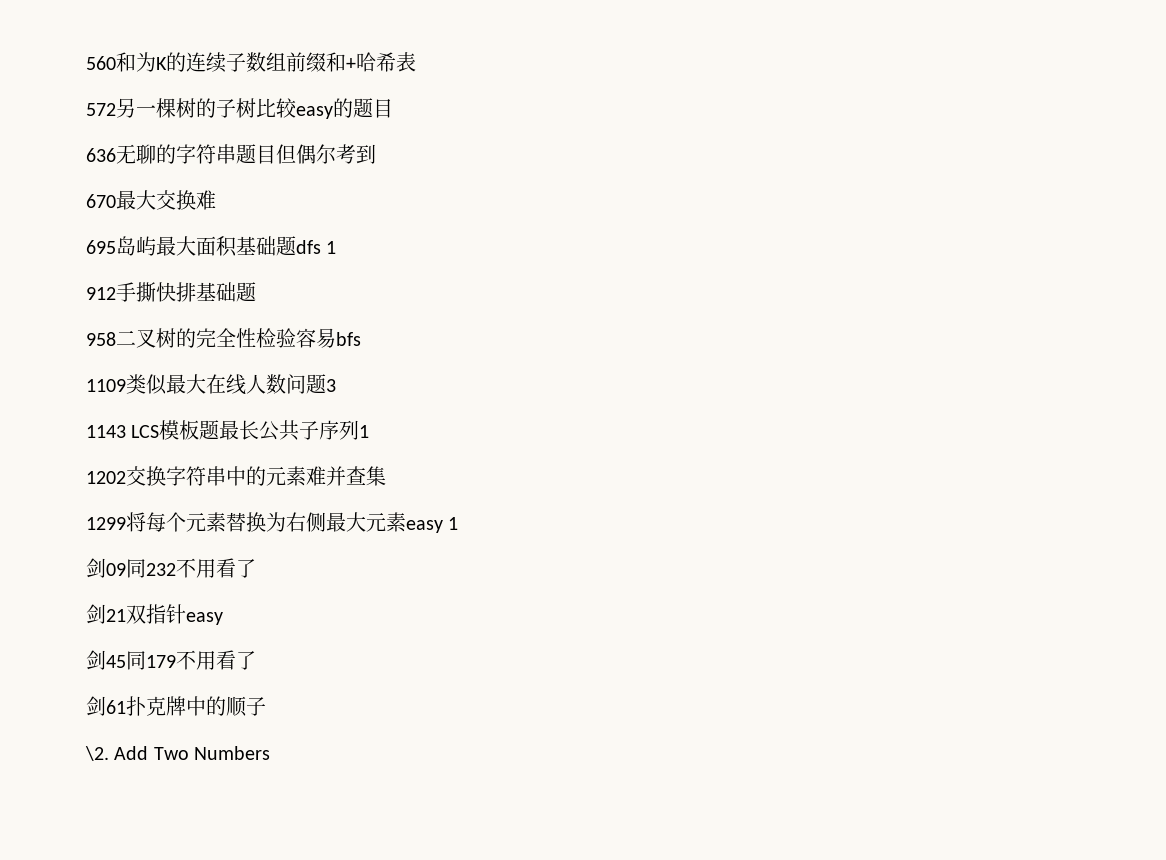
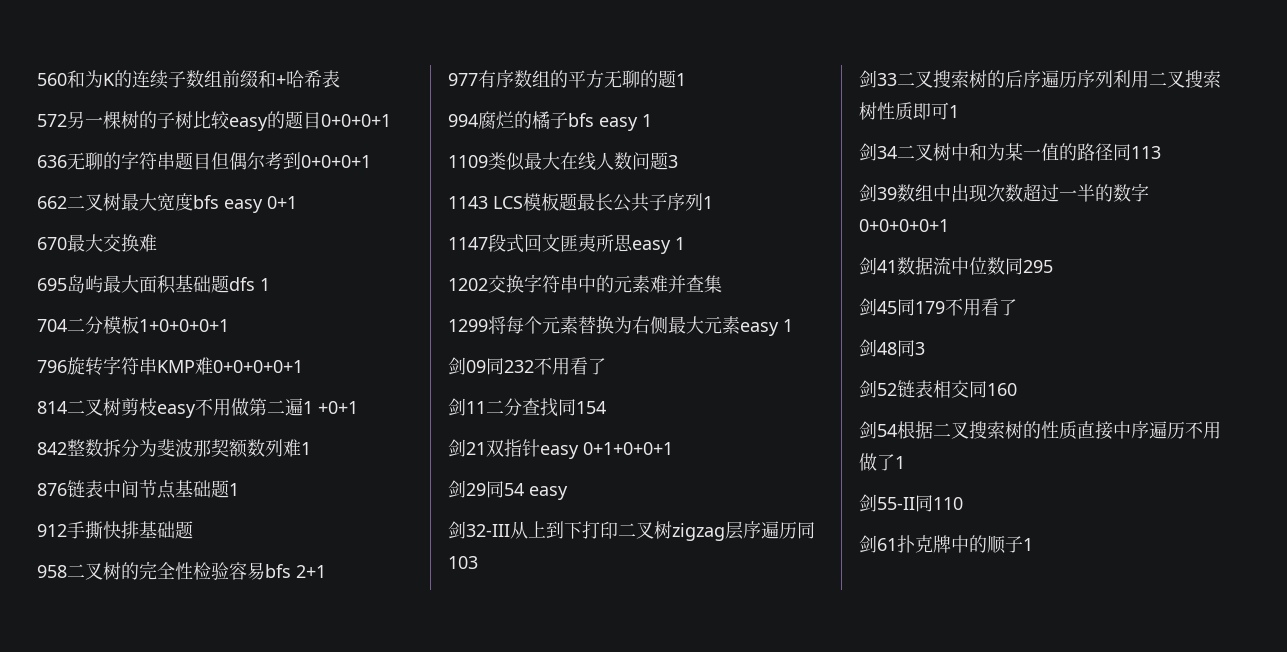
(393, 108) none -> [321,114,391,127] 0+0+0+1
(376, 154) none -> [301,155,371,168] [37,193,297,213] 0+0+0+1 // 662二叉树最大宽度bfs easy 0+1
(337, 247) none -> [37,316,229,334] [37,356,303,376] [37,398,358,418] [37,439,311,458] [37,480,239,499] // 704二分模板1+0+0+0+1 // 796旋转字符串KMP难0+0+0+0+1 // 814二叉树剪枝easy不用做第二遍1 +0+1 // 842整数拆分为斐波那契额数列难1 // 876链表中间节点基础题1
(361, 339) none -> [296,565,326,578] [448,70,686,88] [448,111,652,131] 2+1 // 977有序数组的平方无聊的题1 // 994腐烂的橘子bfs easy 1
(370, 431) none -> [448,234,685,254] // 1147段式回文匪夷所思easy 1
(256, 568) none -> [448,398,606,417] // 剑11二分查找同154
(223, 618) none -> [583,442,673,455] [448,480,568,500] [448,521,815,541] [448,556,478,569] [859,70,1221,88] [859,102,959,121] [859,143,1161,161] [859,183,1149,202] [859,219,949,232] [859,257,1053,275] 0+1+0+0+1 // 剑29同54 easy // 剑32-III从上到下打印二叉树zigzag层序遍历同103 // 剑33二叉搜索树的后序遍历序列利用二叉搜索树性质即可1 // 剑34二叉树中和为某一值的路径同113 // 剑39数组中出现次数超过一半的数字0+0+0+0+1 // 剑41数据流中位数同295
(256, 660) none -> [859,339,925,357] [859,380,1017,398] [859,421,1221,440] [859,453,905,471] [859,494,963,512] // 剑48同3 // 剑52链表相交同160 // 剑54根据二叉搜索树的性质直接中序遍历不用做了1 // 剑55-II同110
[85,746,271,761] // \2. Add Two Numbers -> [1023,538,1033,551] 1

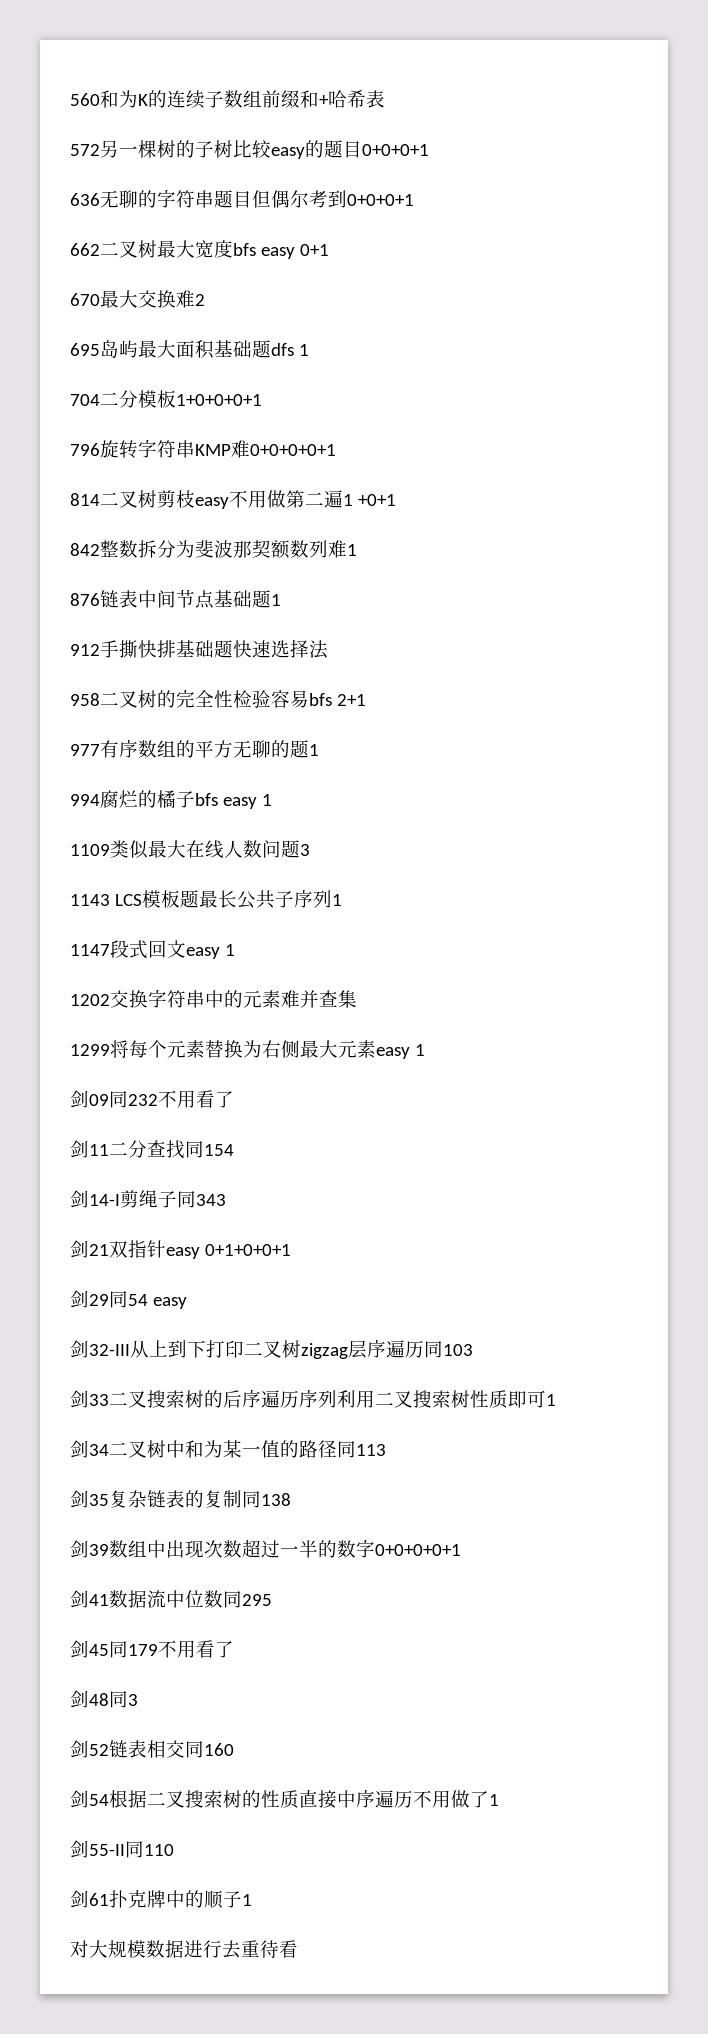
(157, 243) none -> [195,294,205,306] 2
(193, 530) none -> [233,639,328,659] 快速选择法
[560,234,633,252] 匪夷所思 -> (186, 949) none
(606, 407) none -> [70,1190,226,1208] // 剑14-I剪绳子同343
(1161, 152) none -> [70,1490,291,1508] // 剑35复杂链表的复制同138
(1033, 544) none -> [70,1940,298,1959] // 对大规模数据进行去重待看

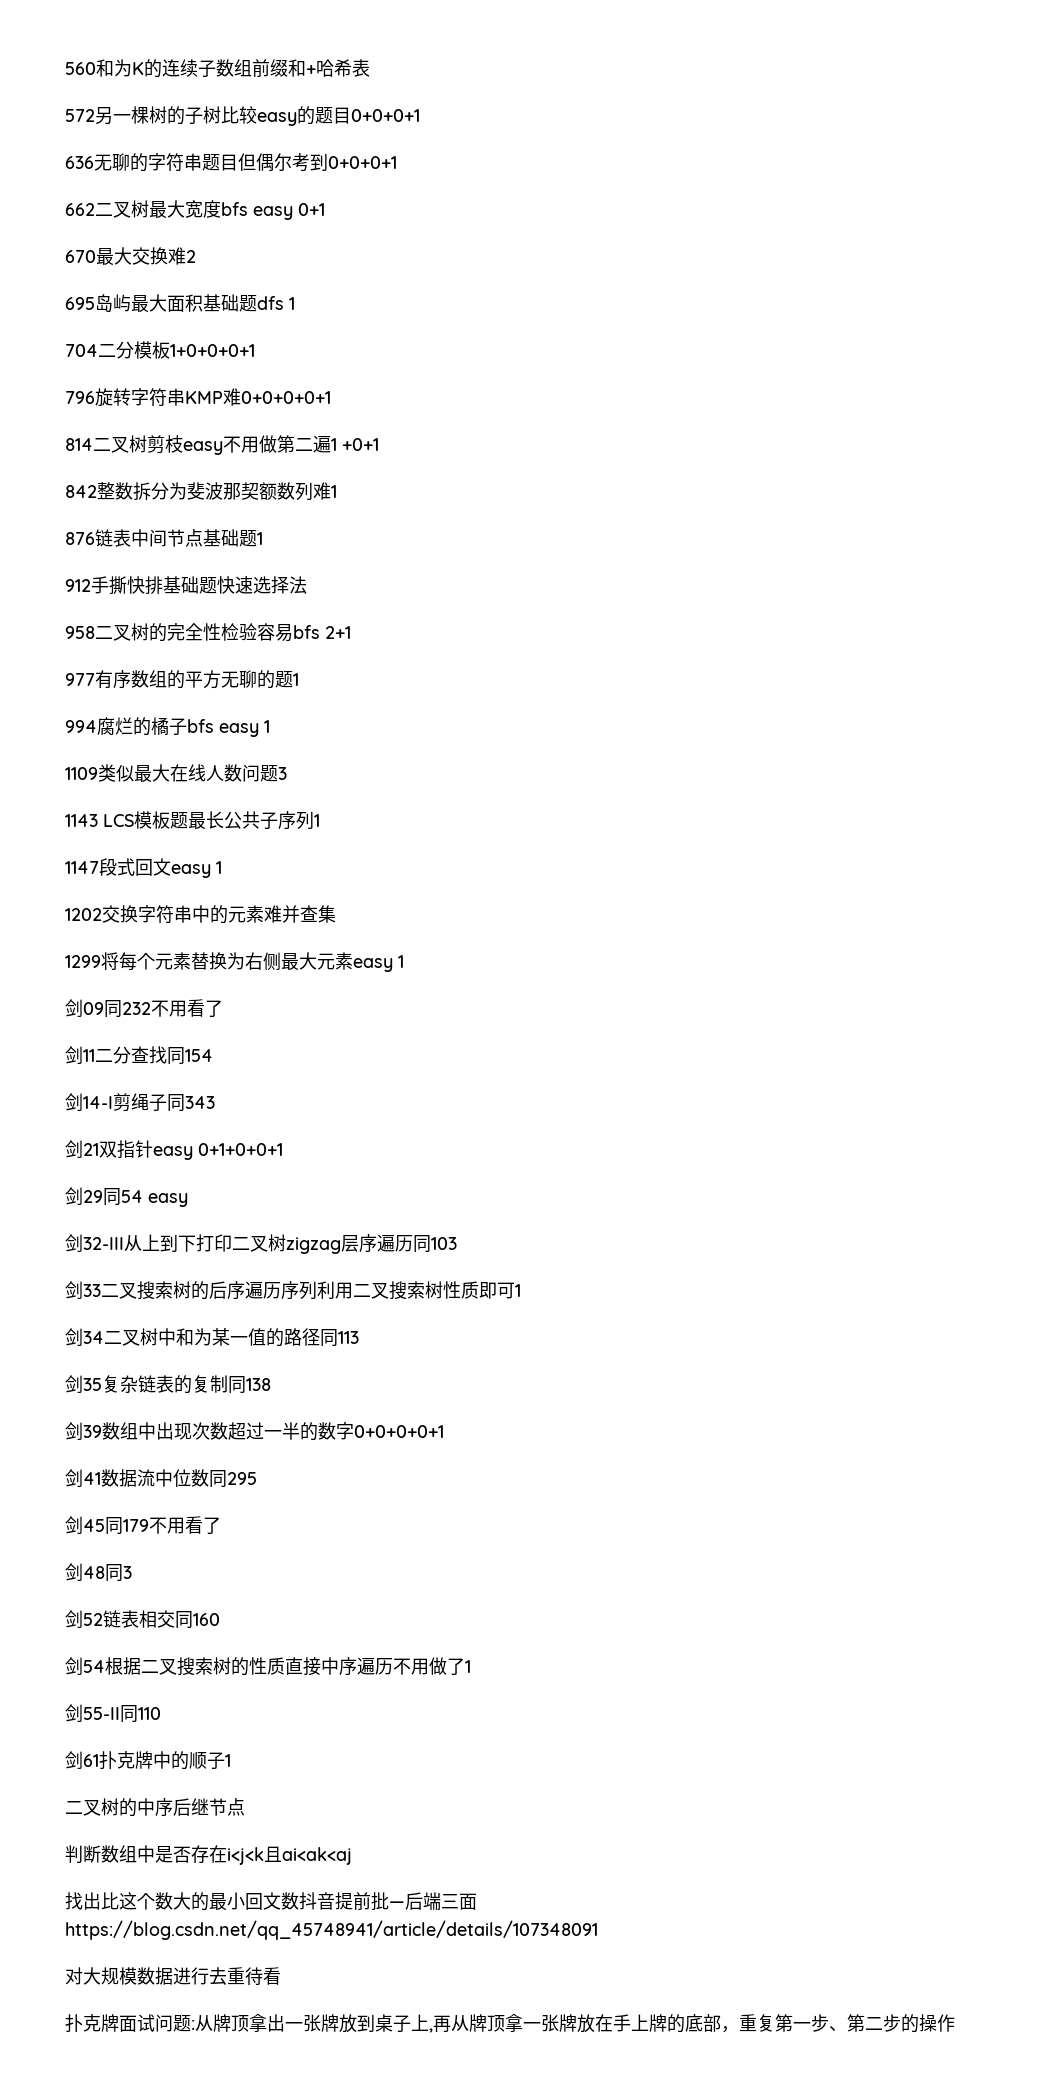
(252, 1900) none -> [65,1798,245,1817] [65,1845,352,1865] [65,1892,477,1911] [65,1920,598,1940] // 二叉树的中序后继节点 // 判断数组中是否存在i<j<k且ai<ak<aj // 找出比这个数大的最小回文数抖音提前批—后端三面https://blog.csdn.net/qq_45748941/article/details/107348091
(298, 1949) none -> [65,2014,955,2033] // 扑克牌面试问题:从牌顶拿出一张牌放到桌子上,再从牌顶拿一张牌放在手上牌的底部，重复第一步、第二步的操作

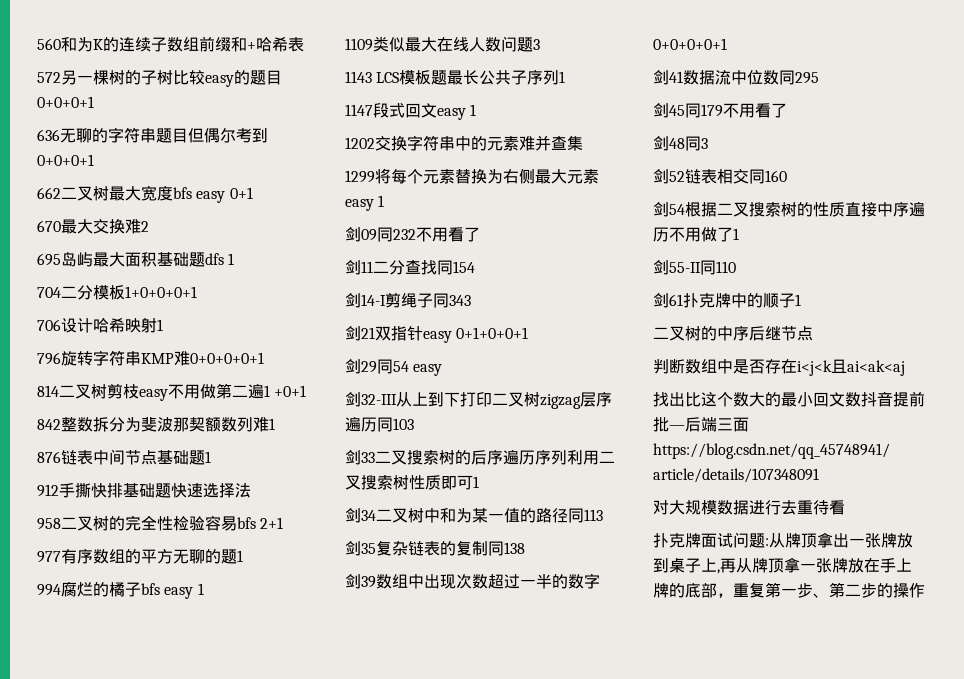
(255, 350) none -> [37,317,163,333] // 706设计哈希映射1

